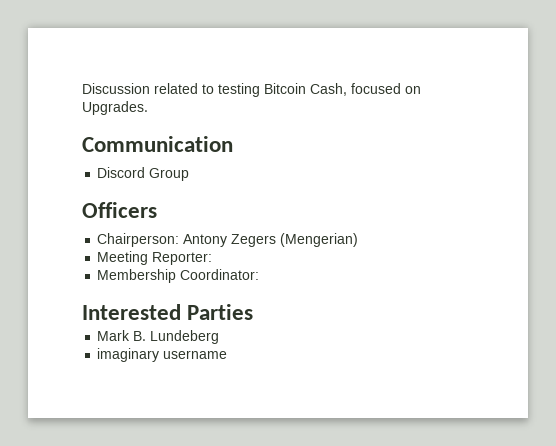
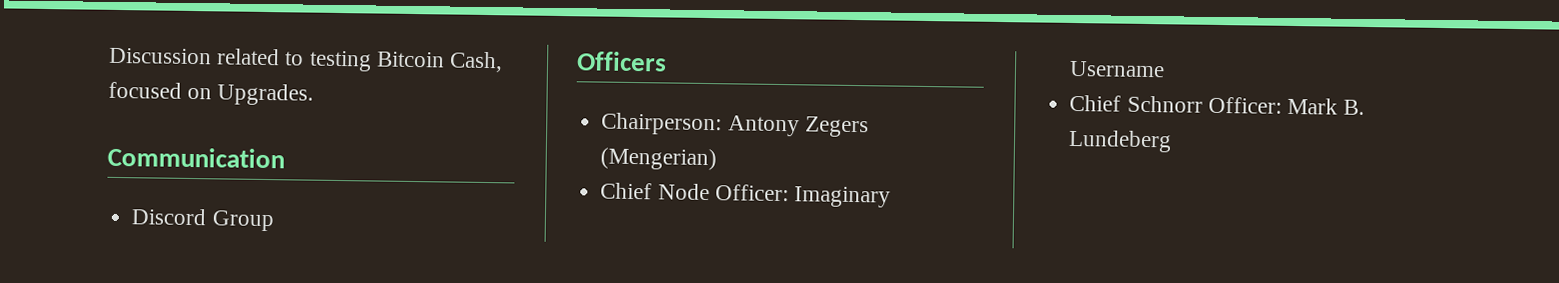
[97,251,213,265] [97,269,260,283] [82,304,254,320] Meeting Reporter: // Membership Coordinator: // Interested Parties // -> [600,182,891,208] [1069,60,1166,78] [1069,94,1282,114] Chief Node Officer: Imaginary Username // Chief Schnorr Officer:
[97,348,228,362] // imaginary username -> (1173, 141) none

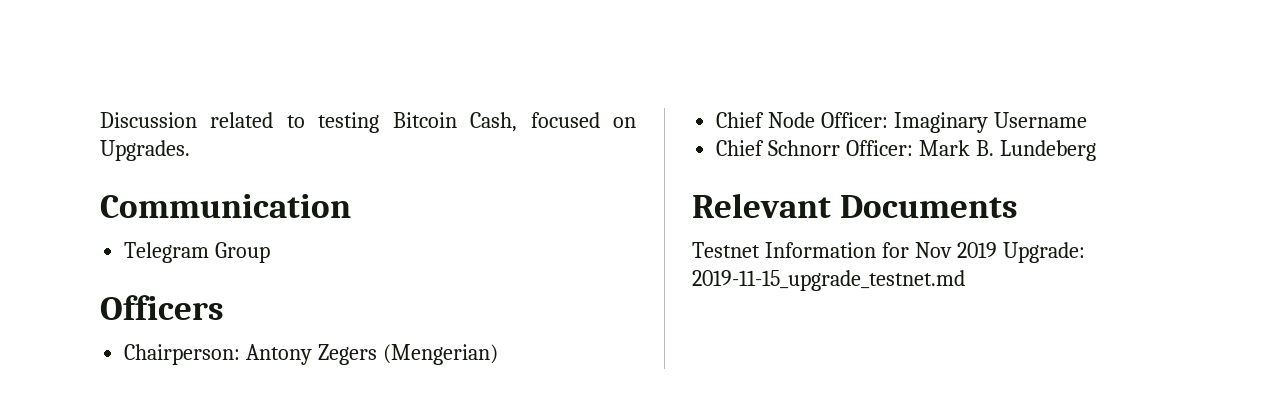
[131,208,208,226] Discord -> [124,242,210,263] Telegram
(1173, 141) none -> [692,193,1019,218] [692,242,1085,263] [692,270,965,291] // Relevant Documents // Testnet Information for Nov 2019 Upgrade: 2019-11-15_upgrade_testnet.md

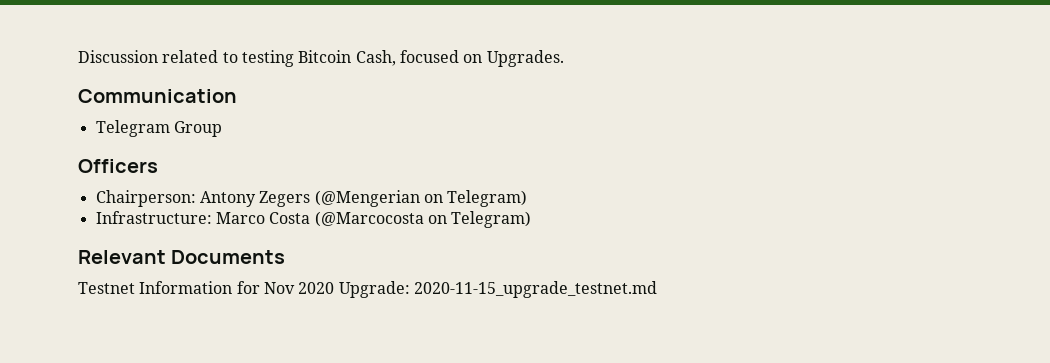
[383,344,499,365] [716,112,1087,133] [716,140,1096,161] (Mengerian) // Chief Node Officer: Imaginary Username // Chief Schnorr Officer: Mark B. Lundeberg -> [314,190,528,207] [95,211,532,228] (@Mengerian on Telegram) // Infrastructure: Marco Costa (@Marcocosta on Telegram)
[956,242,1085,263] [692,270,965,291] 2019 Upgrade: 2019-11-15_upgrade_testnet.md -> [298,281,657,298] 2020 Upgrade: 2020-11-15_upgrade_testnet.md

